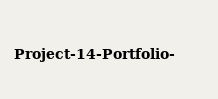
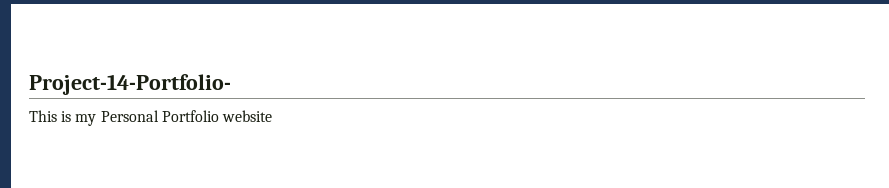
(175, 55) none -> [29,110,272,126] // This is my Personal Portfolio website

